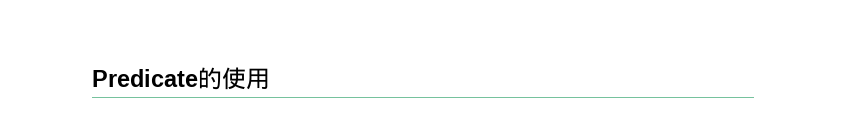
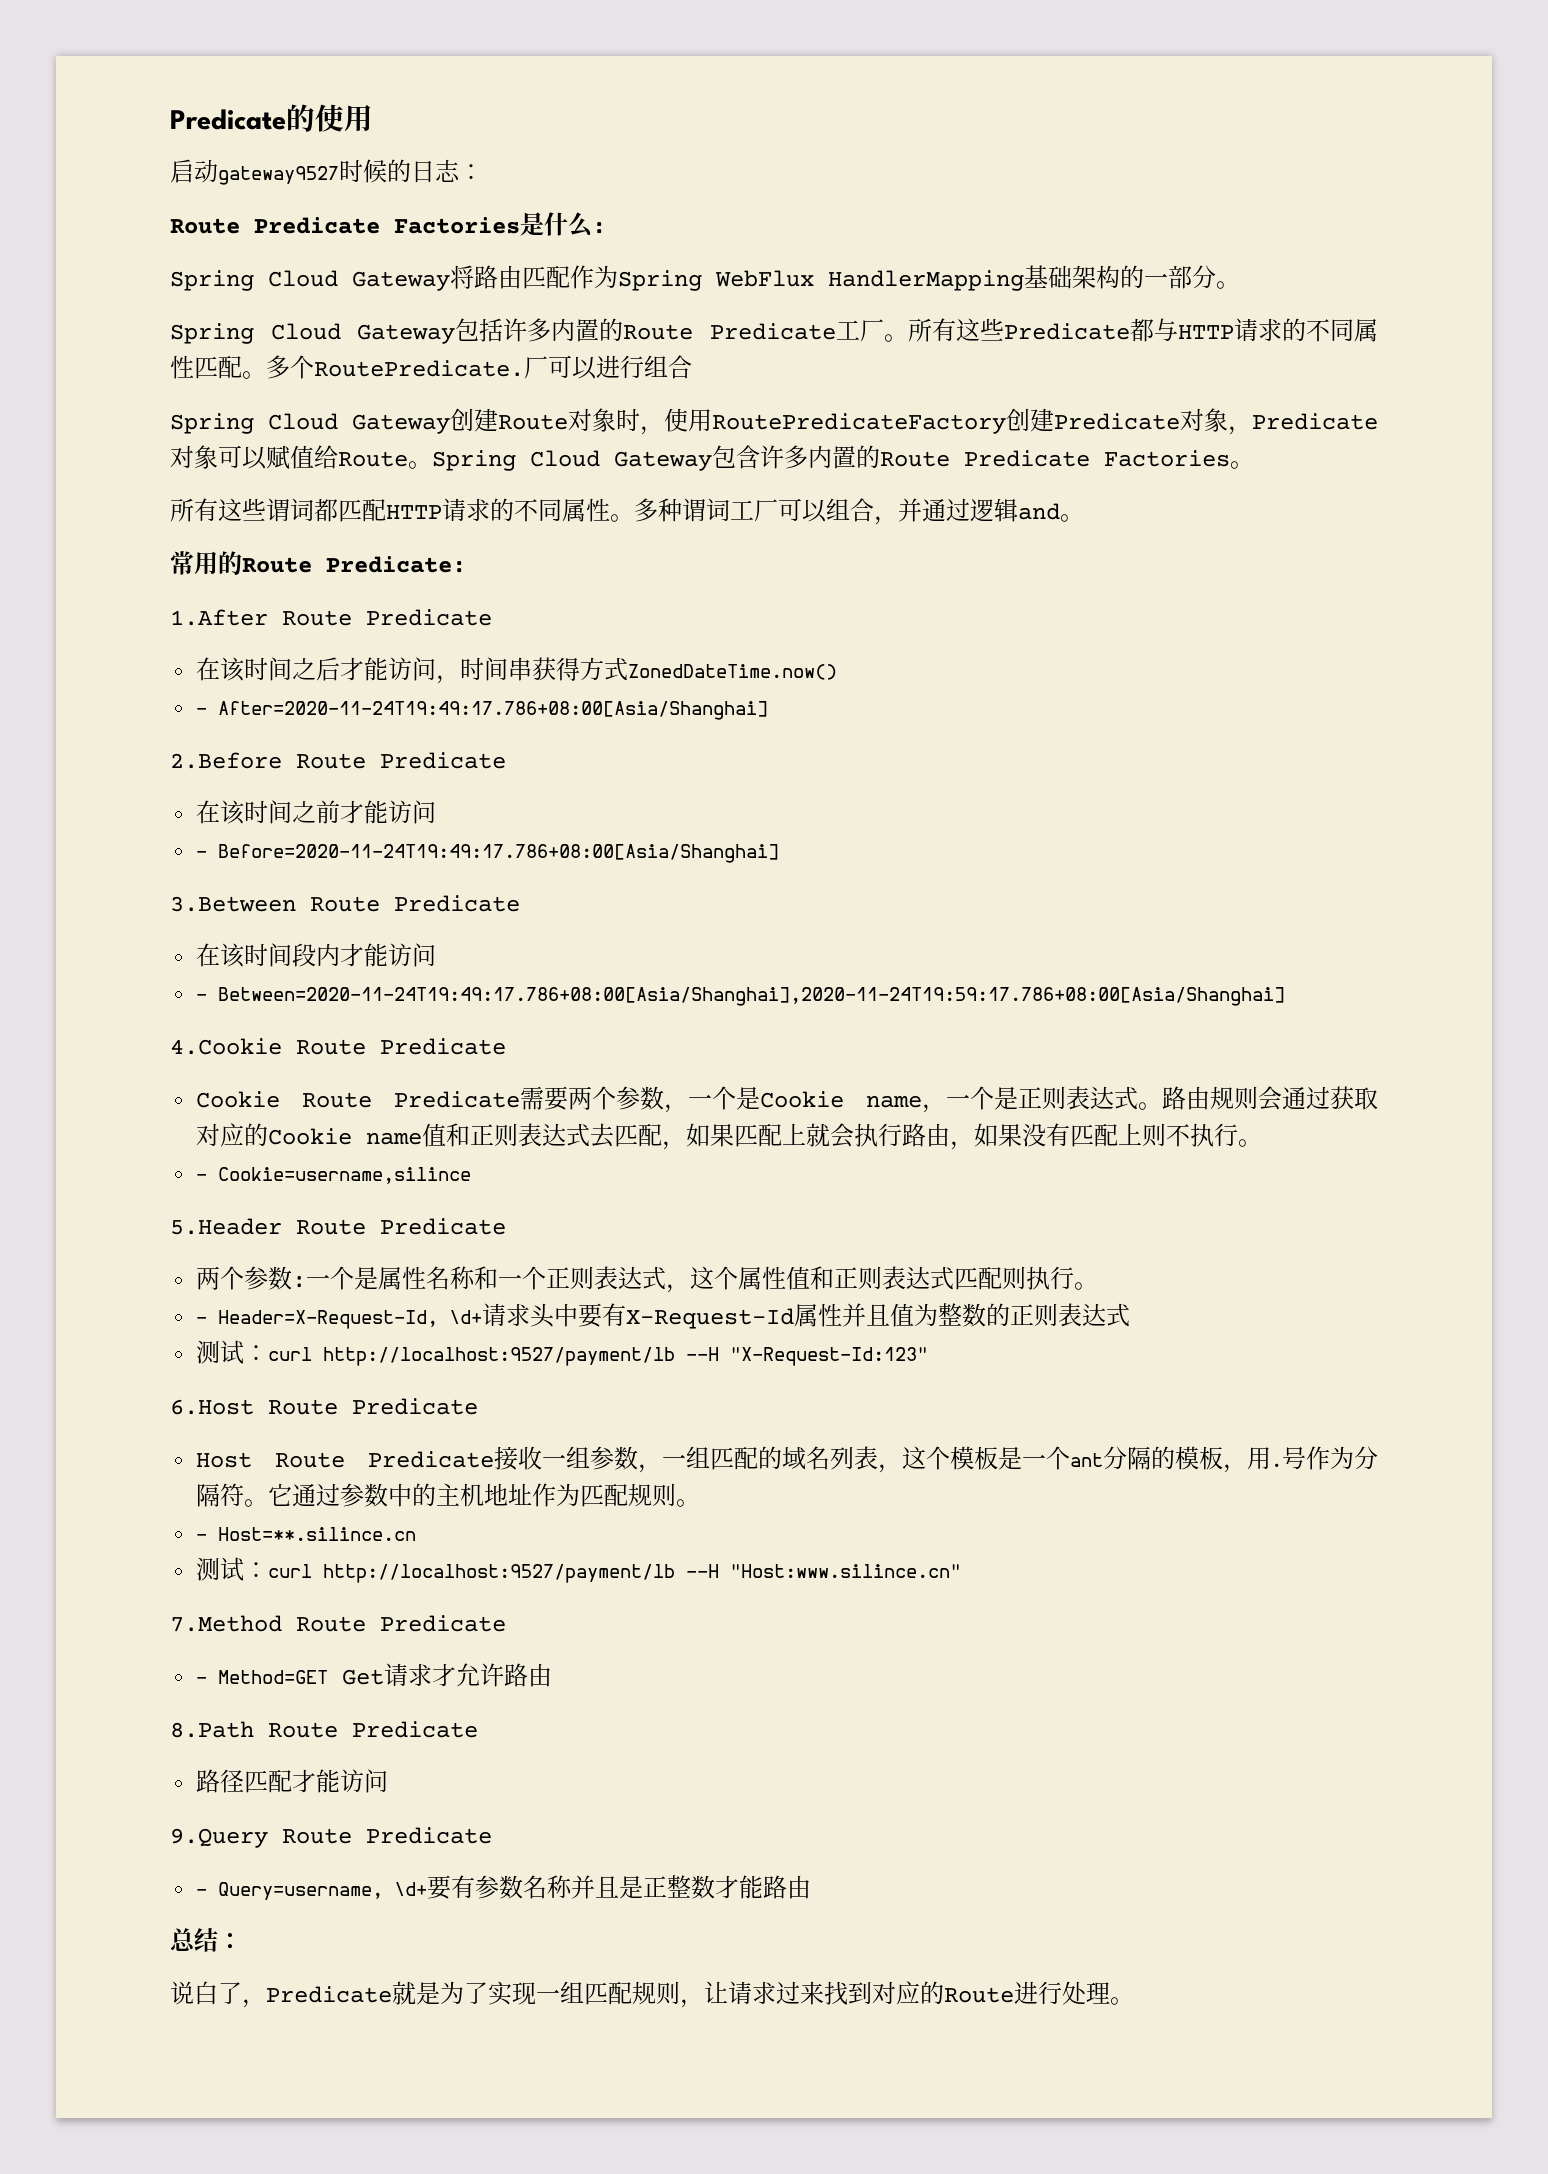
(270, 79) none -> [170,159,483,185] [170,212,606,238] [170,265,1240,291] [170,318,1378,344] [170,355,692,380] [170,408,1378,435] [170,445,1254,471] [170,498,1084,525] [170,551,466,575] [170,609,492,626] [196,657,838,684] [196,701,769,720] [170,752,506,769] [196,800,437,825] [196,844,780,863] [170,895,520,912] [196,943,437,968] [196,987,1286,1006] [170,1038,506,1055] [196,1086,1378,1113] [196,1123,1263,1150] [196,1167,472,1184] [170,1218,506,1235] [196,1266,1099,1293] [196,1303,1131,1329] [196,1340,929,1366] [170,1398,478,1415] [196,1446,1378,1473] [196,1483,701,1507] [196,1527,417,1541] [196,1557,962,1583] [170,1615,506,1632] [196,1663,553,1687] [170,1721,478,1738] [196,1769,389,1793] [170,1827,492,1848] [196,1875,812,1900] [170,1928,242,1952] [170,1981,1134,2008] // 启动gateway9527时候的日志： // Route Predicate Factories是什么: // Spring Cloud Gateway将路由匹配作为Spring WebFlux HandlerMapping基础架构的一部分。 // Spring Cloud Gateway包括许多内置的Route Predicate工厂。所有这些Predicate都与HTTP请求的不同属性匹配。多个RoutePredicate.厂可以进行组合 // Spring Cloud Gateway创建Route对象时，使用RoutePredicateFactory创建Predicate对象，Predicate对象可以赋值给Route。Spring Cloud Gateway包含许多内置的Route Predicate Factories。 // 所有这些谓词都匹配HTTP请求的不同属性。多种谓词工厂可以组合，并通过逻辑and。 // 常用的Route Predicate: // 1.After Route Predicate // 在该时间之后才能访问，时间串获得方式ZonedDateTime.now() // - After=2020-11-24T19:49:17.786+08:00[Asia/Shanghai] // 2.Before Route Predicate // 在该时间之前才能访问 // - Before=2020-11-24T19:49:17.786+08:00[Asia/Shanghai] // 3.Between Route Predicate // 在该时间段内才能访问 // - Between=2020-11-24T19:49:17.786+08:00[Asia/Shanghai],2020-11-24T19:59:17.786+08:00[Asia/Shanghai] // 4.Cookie Route Predicate // Cookie Route Predicate需要两个参数，一个是Cookie name，一个是正则表达式。路由规则会通过获取对应的Cookie name值和正则表达式去匹配，如果匹配上就会执行路由，如果没有匹配上则不执行。 // - Cookie=username,silince // 5.Header Route Predicate // 两个参数:一个是属性名称和一个正则表达式，这个属性值和正则表达式匹配则执行。 // - Header=X-Request-Id, \d+请求头中要有X-Request-Id属性并且值为整数的正则表达式 // 测试：curl http://localhost:9527/payment/lb --H "X-Request-Id:123" // 6.Host Route Predicate // Host Route Predicate接收一组参数，一组匹配的域名列表，这个模板是一个ant分隔的模板，用.号作为分隔符。它通过参数中的主机地址作为匹配规则。 // - Host=**.silince.cn // 测试：curl http://localhost:9527/payment/lb --H "Host:www.silince.cn" // 7.Method Route Predicate // - Method=GET Get请求才允许路由 // 8.Path Route Predicate // 路径匹配才能访问 // 9.Query Route Predicate // - Query=username, \d+要有参数名称并且是正整数才能路由 // 总结： // 说白了，Predicate就是为了实现一组匹配规则，让请求过来找到对应的Route进行处理。

